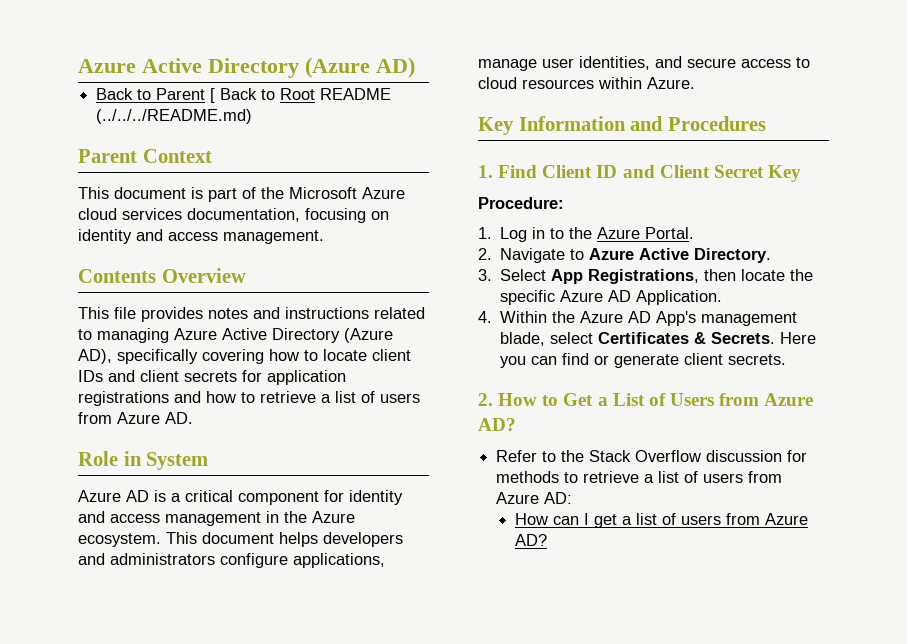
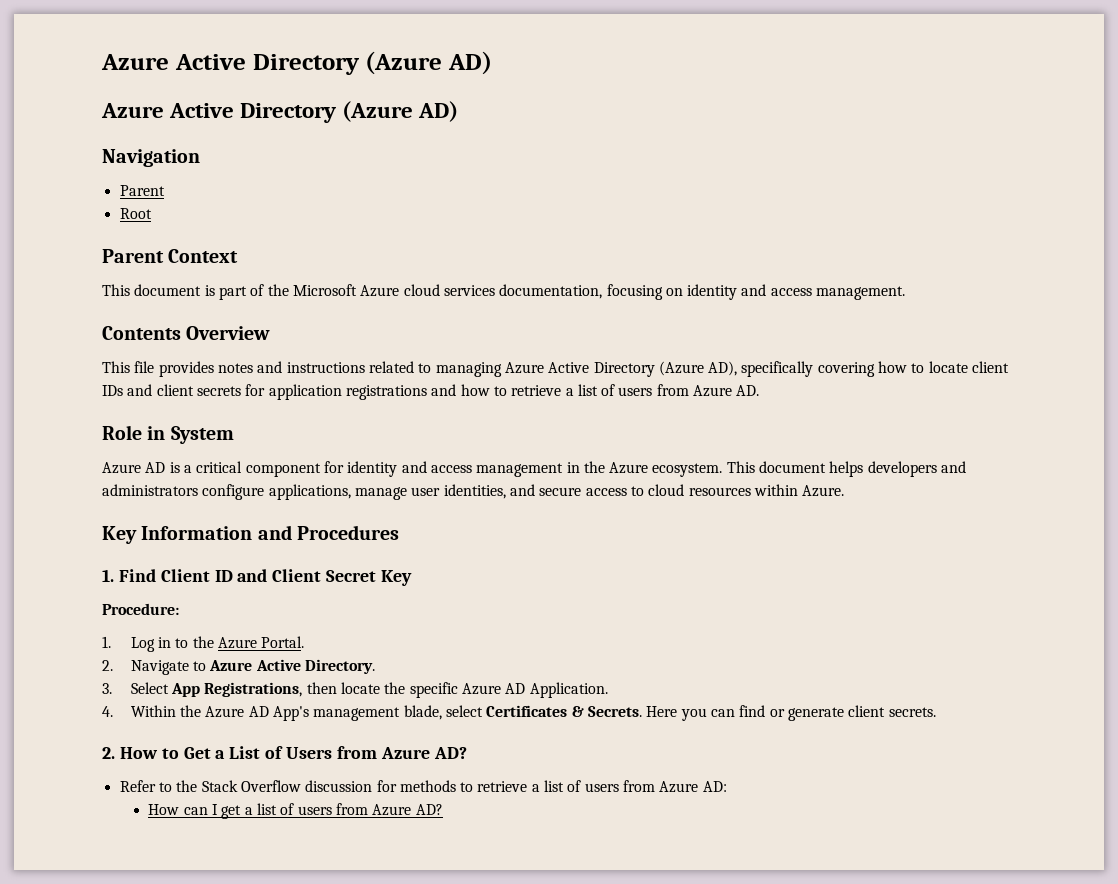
[78,57,415,78] [96,88,276,103] Azure Active Directory (Azure AD) // Back to Parent [ Back to -> [101,51,492,75] [101,101,459,123] [102,149,200,167] [119,185,165,196] Azure Active Directory (Azure AD) // Azure Active Directory (Azure AD) // Navigation // Parent //
[320,88,392,100] [96,109,253,124] README (../../../README.md) -> (152, 213) none

